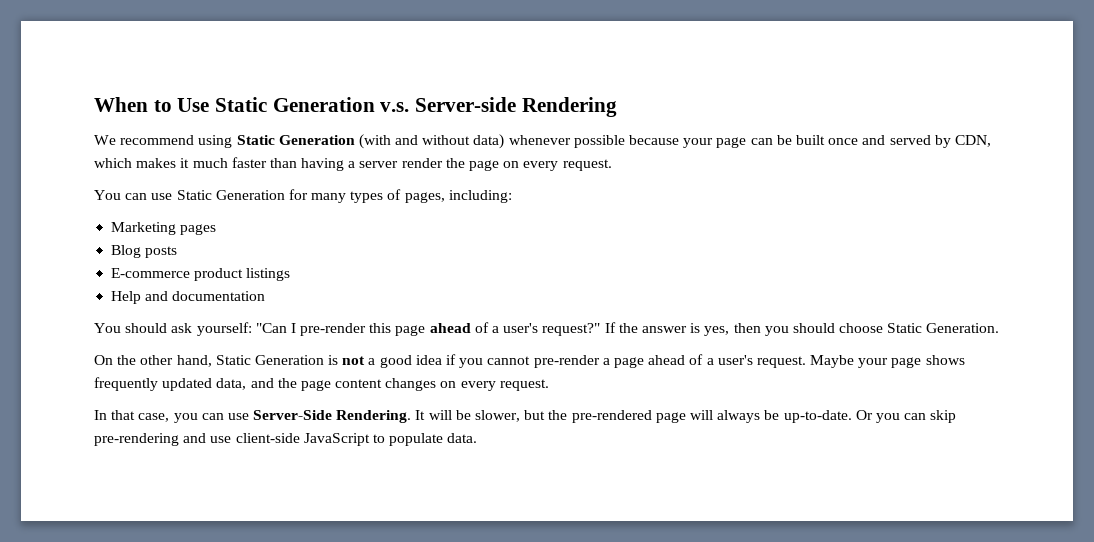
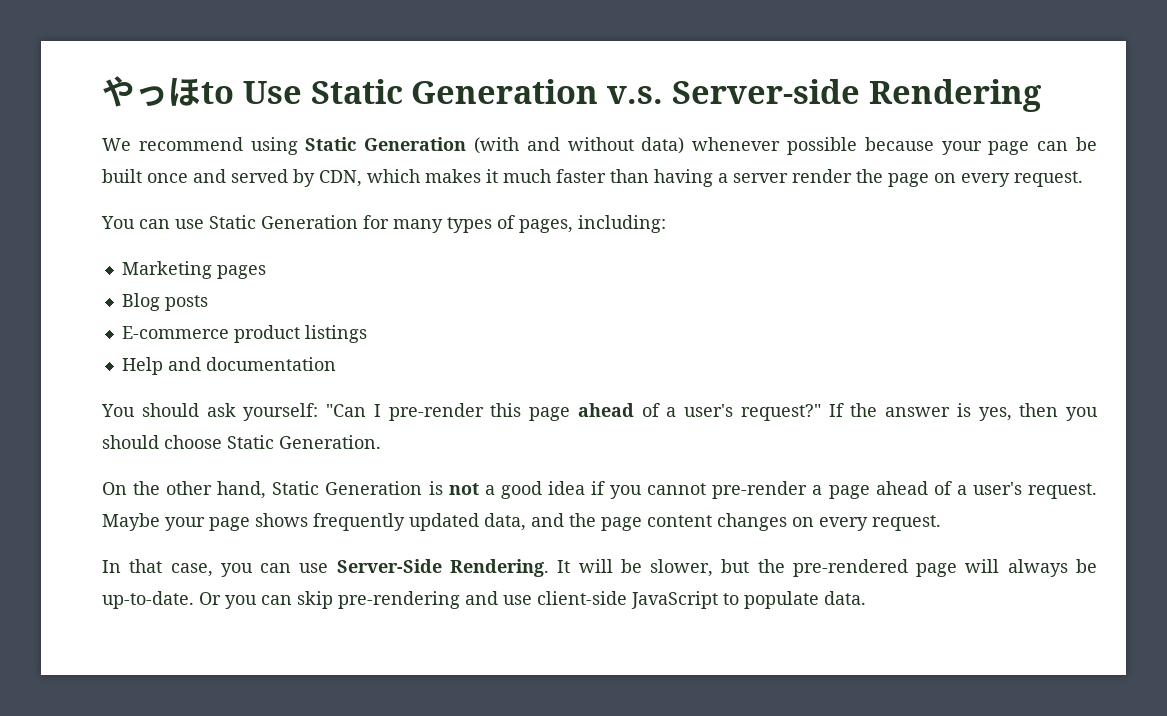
[94,97,148,112] When -> [102,76,201,107] やっほ

